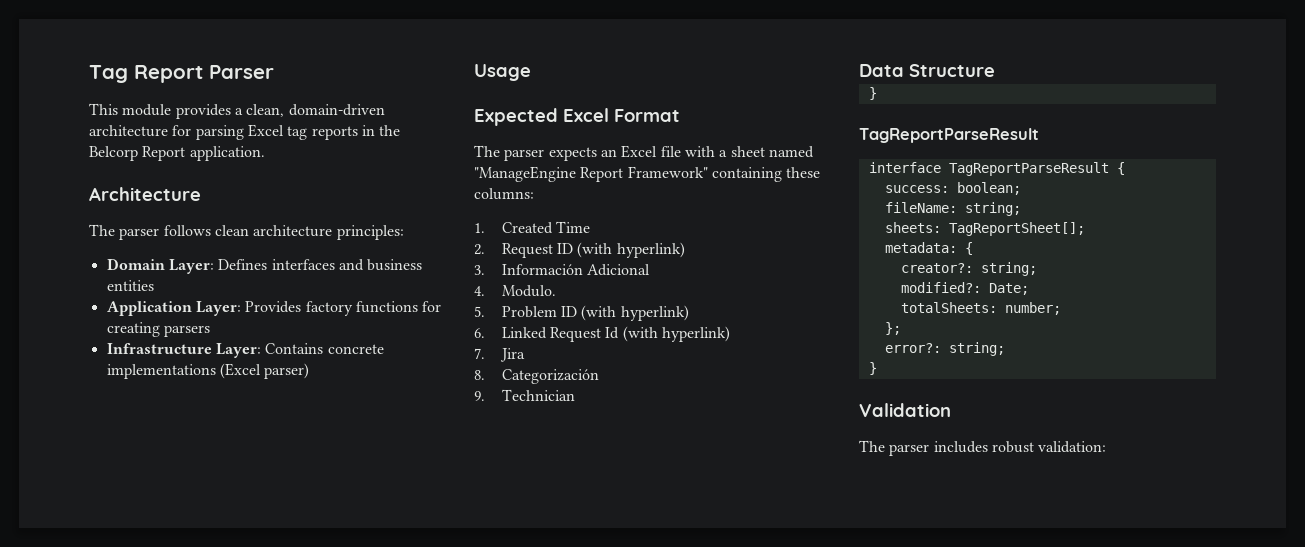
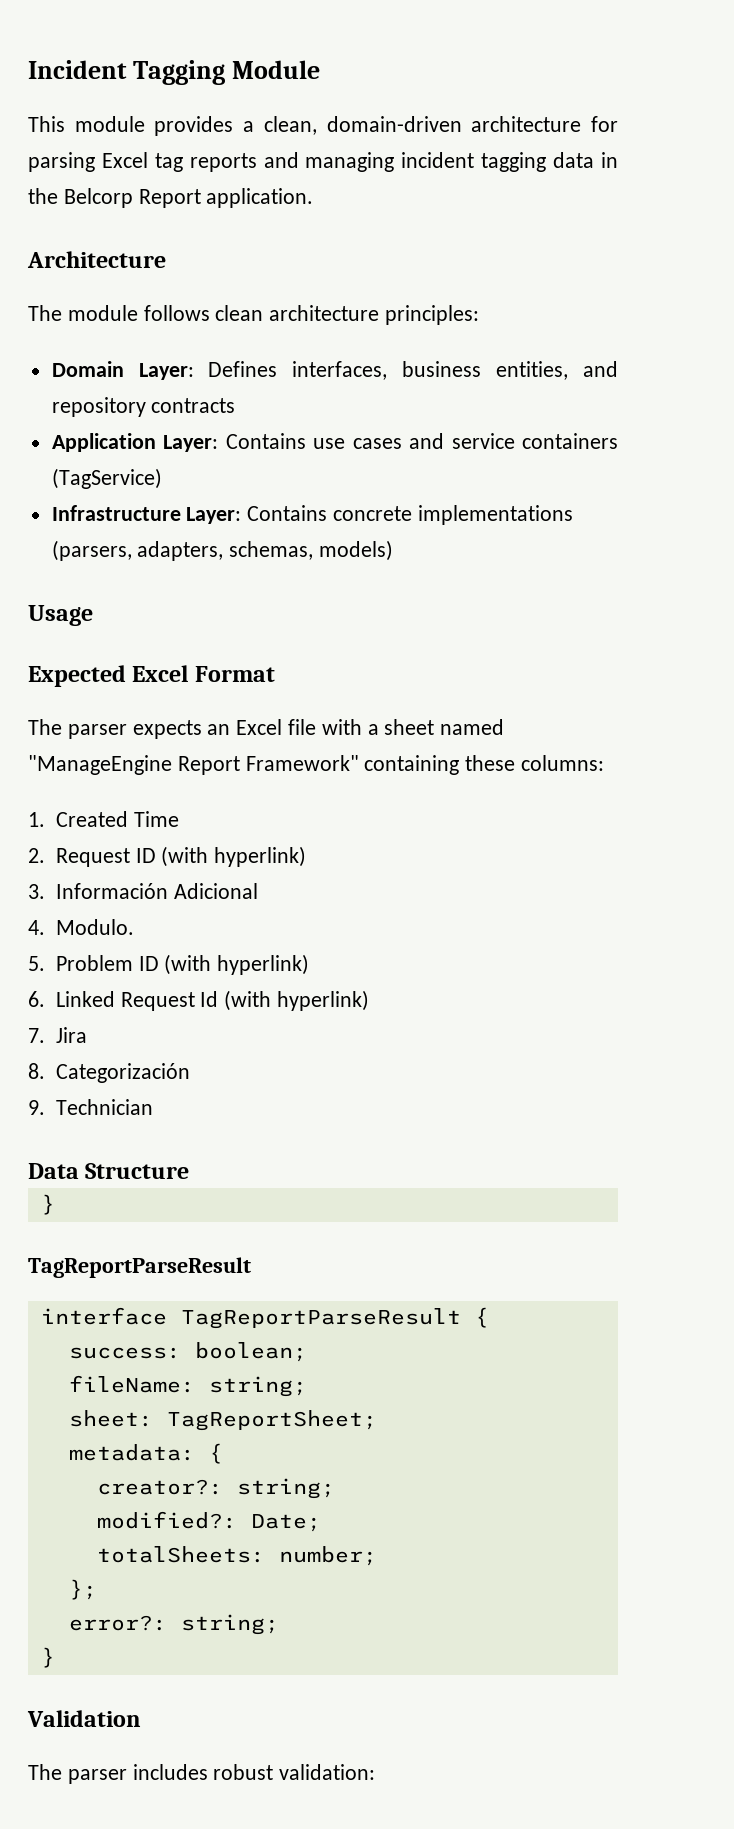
[89,65,274,83] Tag Report Parser -> [28,60,321,85] Incident Tagging Module
(358, 133) none -> [263,152,595,172] and managing incident tagging data
[119,228,160,240] parser -> [67,305,138,321] module
[271,259,423,271] [106,280,154,291] [106,301,442,316] [106,322,210,337] interfaces and business entities // Application Layer: Provides factory functions for creating parsers -> [292,361,618,380] [51,397,236,417] [51,433,619,452] [51,468,162,489] interfaces, business entities, and repository contracts // Application Layer: Contains use cases and service containers (TagService)
[219,363,310,379] (Excel parser) -> [51,540,394,561] (parsers, adapters, schemas, models)
[884,222,1085,236] sheets: TagReportSheet[]; -> [68,1410,377,1431] sheet: TagReportSheet;

